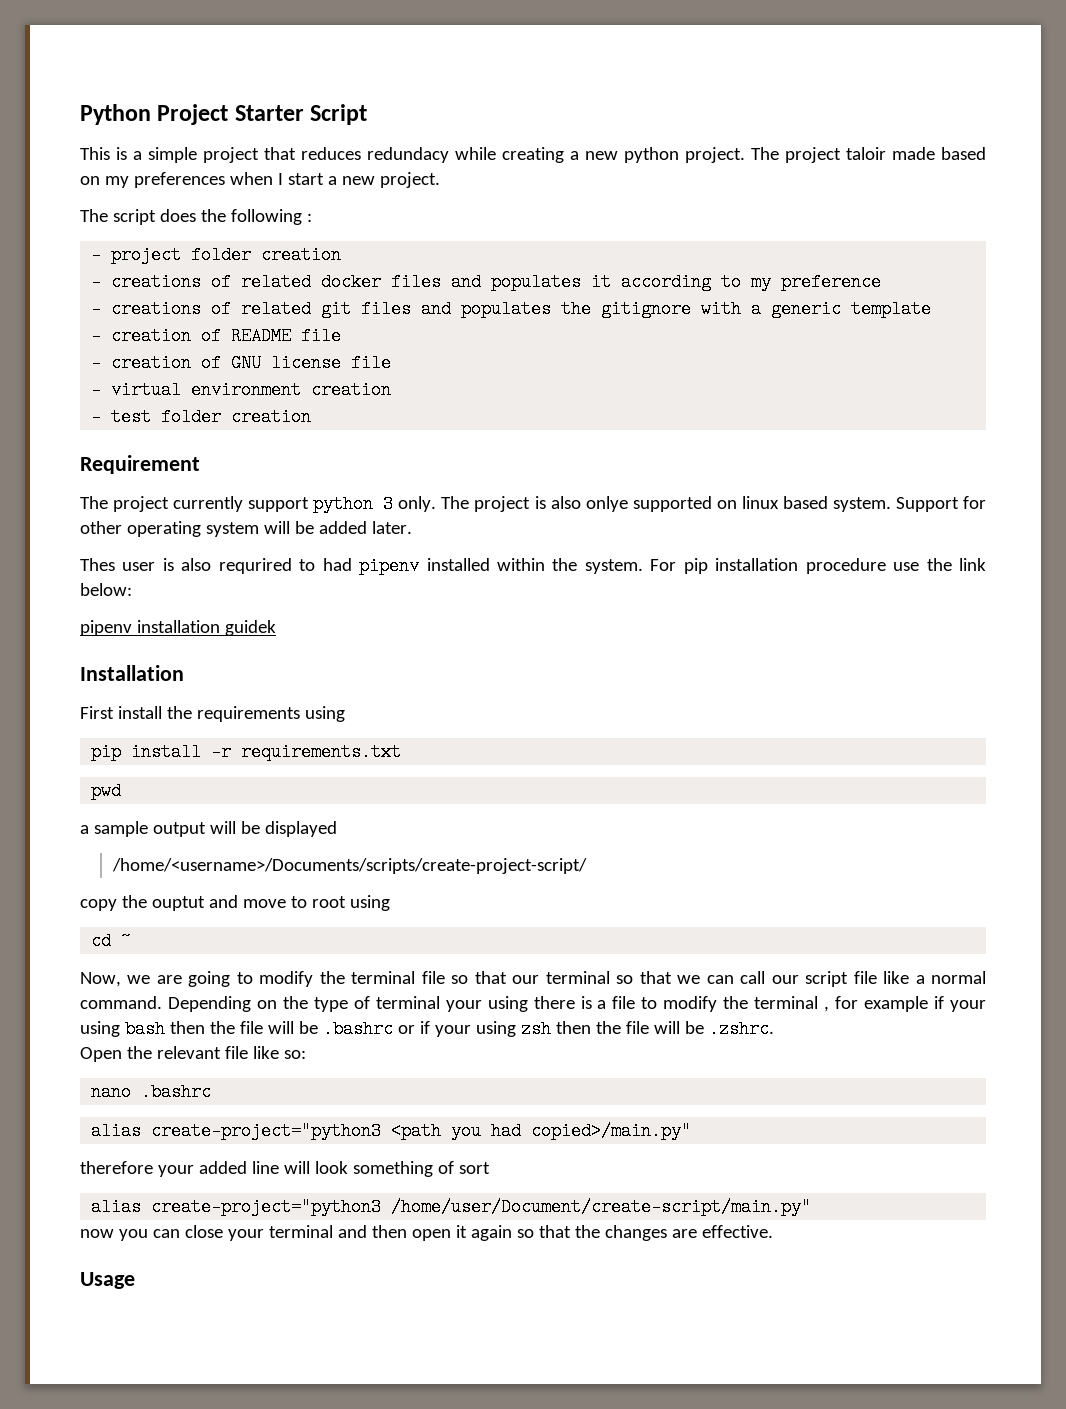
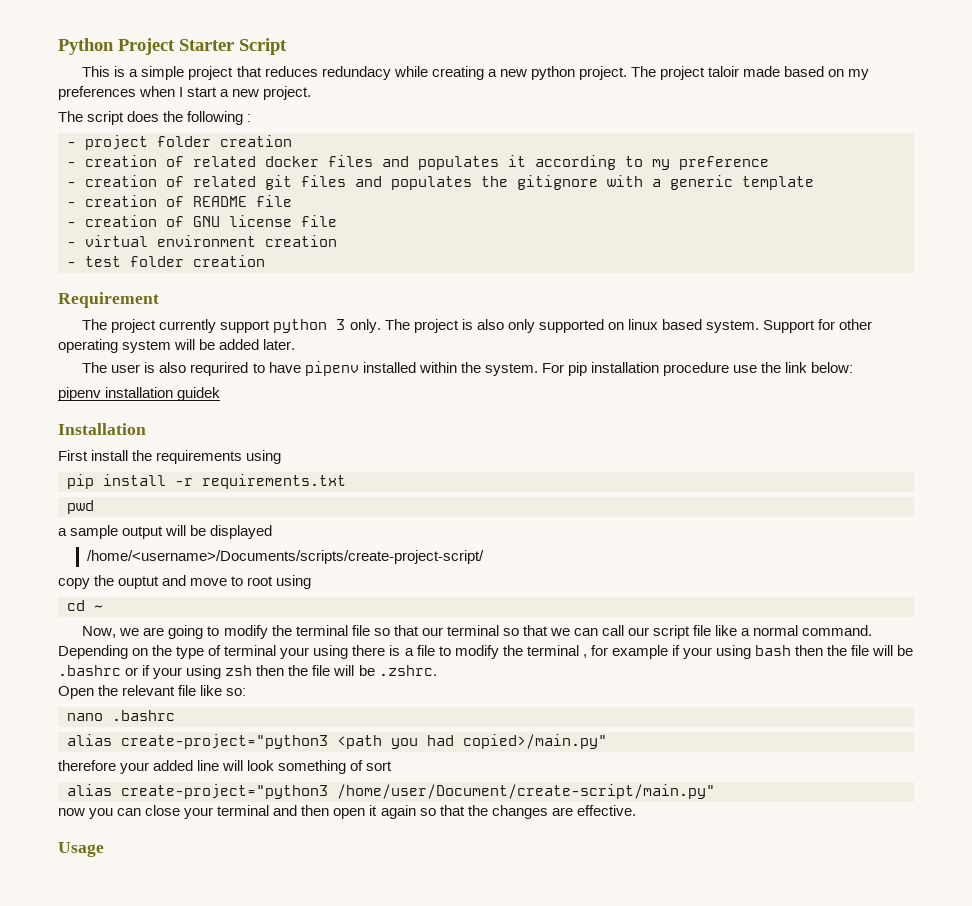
[111,273,202,291] creations -> [85,155,157,167] creation
[111,300,202,318] creations -> [85,175,157,187] creation
[585,496,628,512] onlye -> [507,319,535,333] only
[80,558,115,571] Thes -> [82,362,108,373] The
[322,558,352,571] had -> [268,362,301,373] have

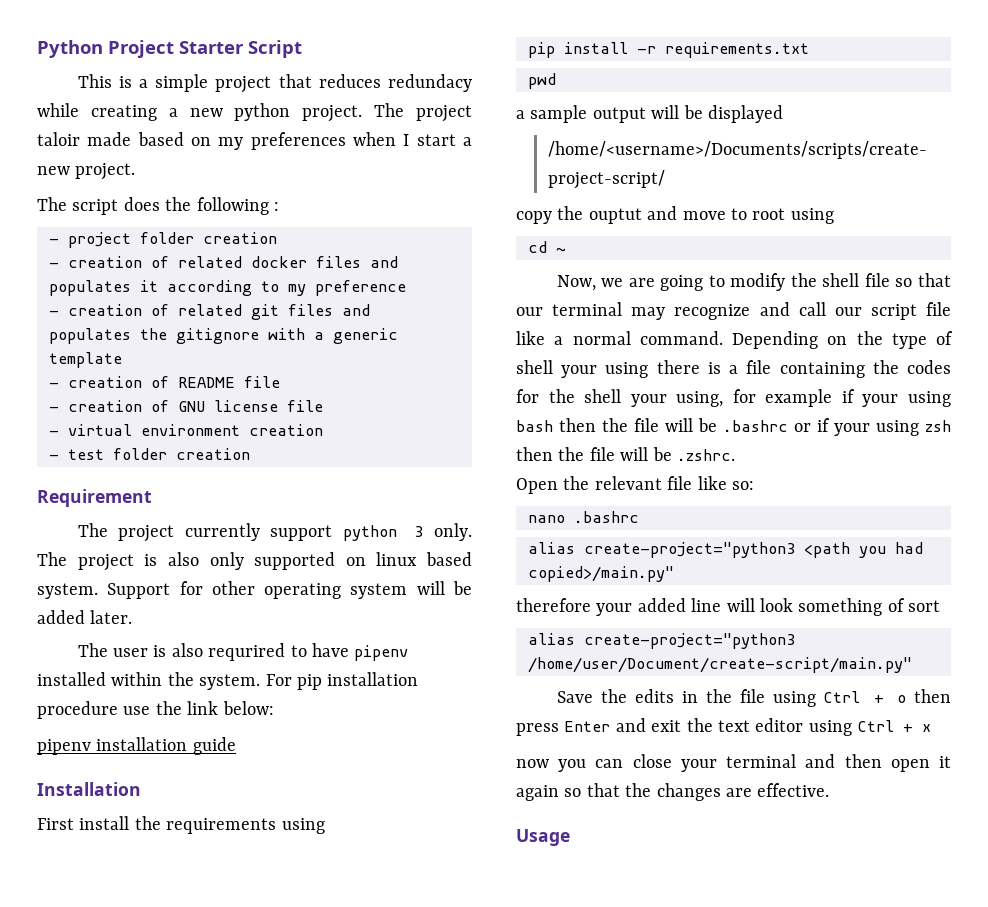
[177,387,221,401] guidek -> [192,737,236,755] guide
[295,625,348,636] terminal -> [822,273,860,287] shell
[502,625,599,636] so that we can -> [631,302,790,320] may recognize and
[224,645,277,656] terminal -> [516,360,553,374] shell
[438,645,587,659] to modify the terminal , -> [779,360,951,378] [516,389,724,407] containing the codes for the shell your using,
(715, 791) none -> [556,689,951,707] [516,718,932,736] // Save the edits in the file using Ctrl + o then press Enter and exit the text editor using Ctrl + x

